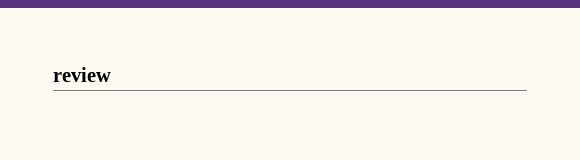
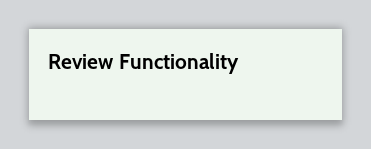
[53,67,111,82] review -> [48,53,239,74] Review Functionality

